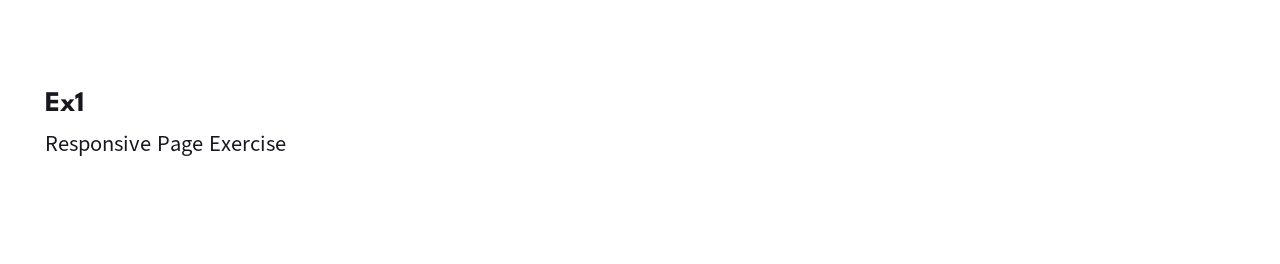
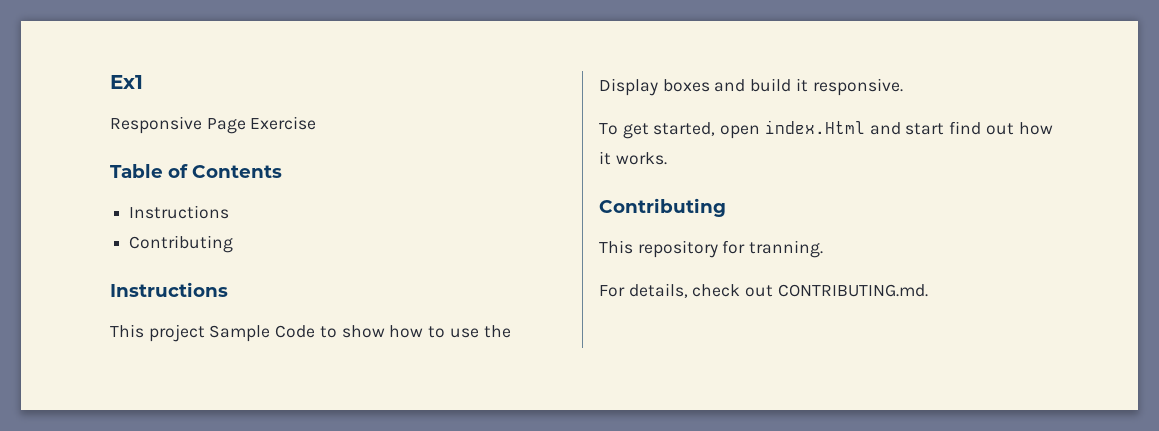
(287, 143) none -> [110,164,282,178] [129,205,230,219] [129,235,234,253] [110,282,228,297] [110,324,511,342] [599,78,903,96] [599,120,1053,139] [599,151,667,165] [599,198,726,217] [599,240,824,258] [599,283,928,298] // Table of Contents // Instructions // Contributing // Instructions // This project Sample Code to show how to use the Display boxes and build it responsive. // To get started, open index.Html and start find out how it works. // Contributing // This repository for tranning. // For details, check out CONTRIBUTING.md.

